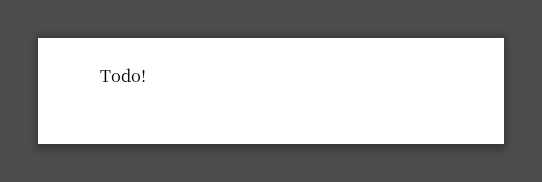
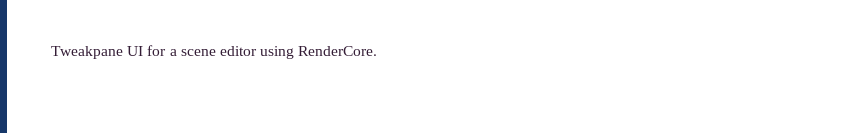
[100,68,146,82] Todo! -> [51,45,378,59] Tweakpane UI for a scene editor using RenderCore.

